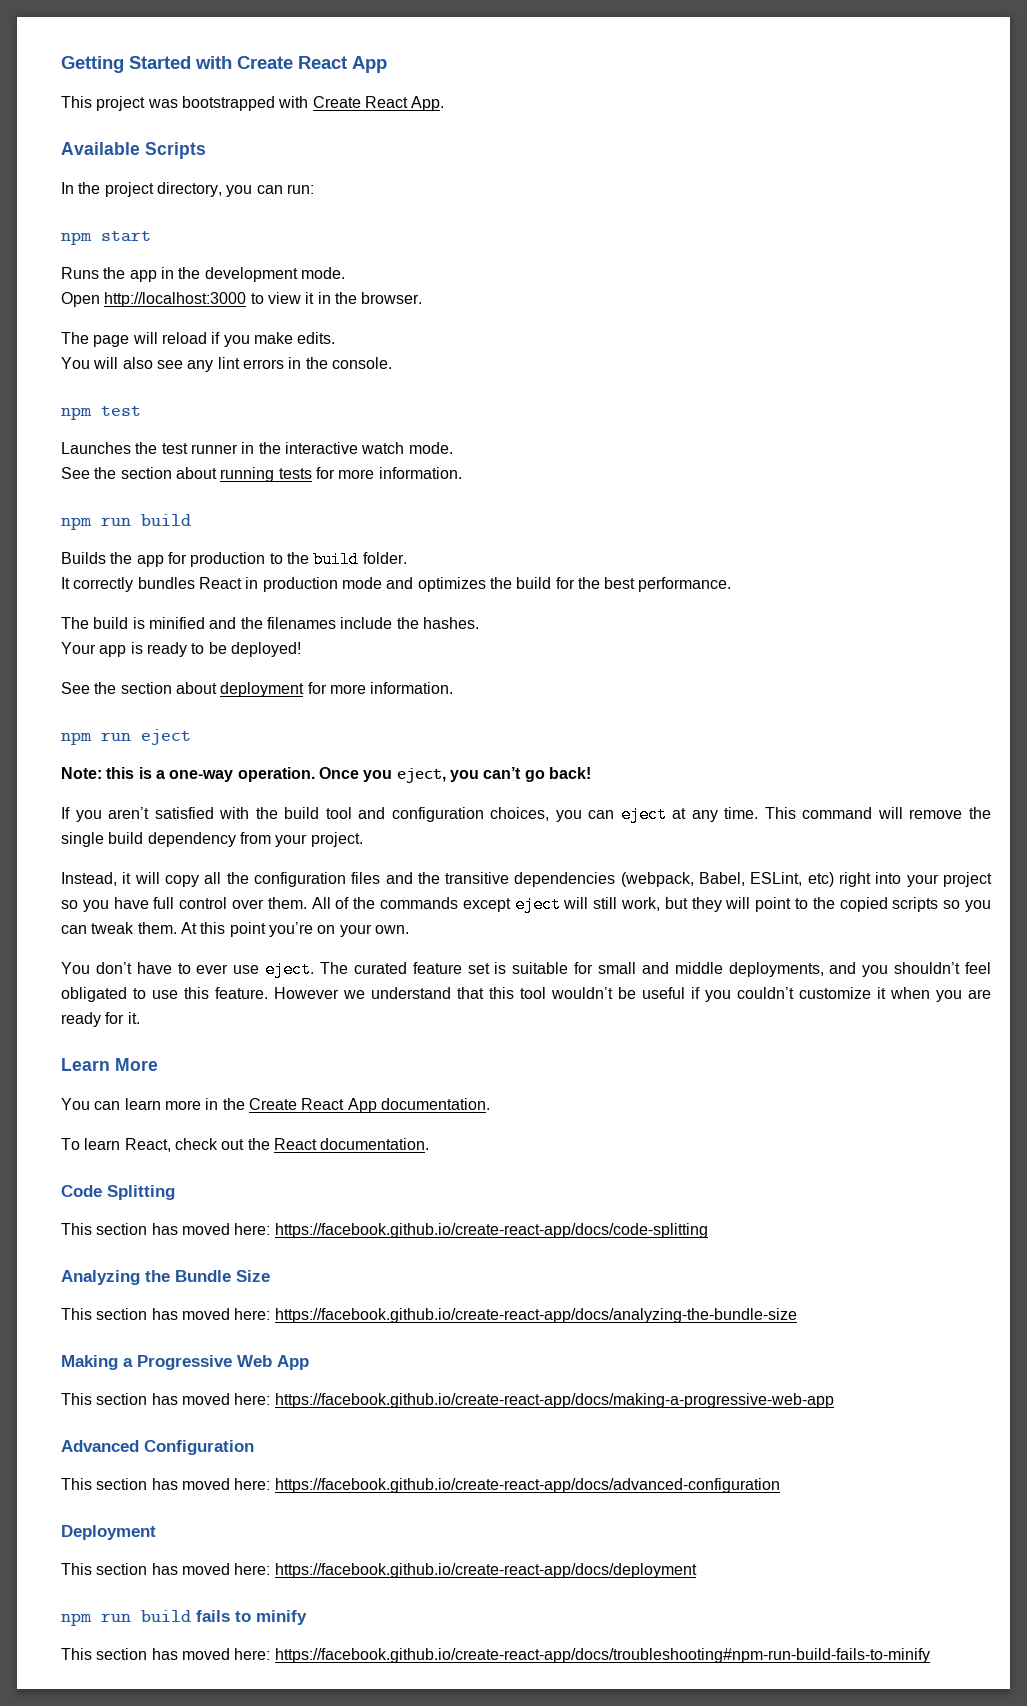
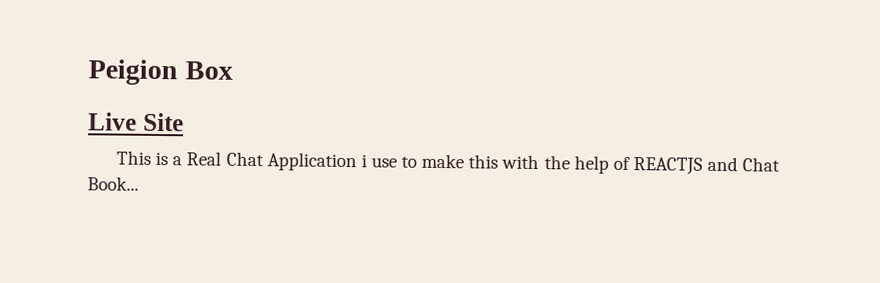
[61,56,387,73] [61,96,445,111] [61,142,206,159] [61,182,314,197] [61,231,151,245] [61,267,345,282] [61,292,423,307] [61,332,336,347] [61,357,392,372] [61,406,141,420] [61,442,453,454] [61,467,462,482] [61,514,191,530] [61,551,407,568] [61,577,732,592] [61,617,479,629] [61,642,301,657] [61,682,454,697] [61,729,191,745] [61,767,591,783] [61,806,991,823] [61,832,363,847] [61,872,992,887] [61,896,991,913] [61,922,409,937] [61,961,992,978] [61,987,991,1002] [61,1012,140,1027] [61,1058,158,1071] [61,1098,490,1113] [61,1138,430,1152] [61,1185,175,1200] [61,1223,708,1238] [61,1270,270,1285] [61,1308,797,1323] [61,1355,309,1370] [61,1393,834,1408] [61,1440,254,1455] [61,1478,780,1493] [61,1525,156,1540] [61,1563,697,1578] [61,1610,307,1626] [61,1648,930,1663] Getting Started with Create React App // This project was bootstrapped with Create React App. // Available Scripts // In the project directory, you can run: // npm start // Runs the app in the development mode. // Open http://localhost:3000 to view it in the browser. // The page will reload if you make edits. // You will also see any lint errors in the console. // npm test // Launches the test runner in the interactive watch mode. // See the section about running tests for more information. // npm run build // Builds the app for production to the build folder. // It correctly bundles React in production mode and optimizes the build for the best performance. // The build is minified and the filenames include the hashes. // Your app is ready to be deployed! // See the section about deployment for more information. // npm run eject // Note: this is a one-way operation. Once you eject, you can’t go back! // If you aren’t satisfied with the build tool and configuration choices, you can eject at any time. This command will remove the single build dependency from your project. // Instead, it will copy all the configuration files and the transitive dependencies (webpack, Babel, ESLint, etc) right into your project so you have full control over them. All of the commands except eject will still work, but they will point to the copied scripts so you can tweak them. At this point you’re on your own. // You don’t have to ever use eject. The curated feature set is suitable for small and middle deployments, and you shouldn’t feel obligated to use this feature. However we understand that this tool wouldn’t be useful if you couldn’t customize it when you are ready for it. // Learn More // You can learn more in the Create React App documentation. // To learn React, check out the React documentation. // Code Splitting // This section has moved here: https://facebook.github.io/create-react-app/docs/code-splitting // Analyzing the Bundle Size // This section has moved here: https://facebook.github.io/create-react-app/docs/analyzing-the-bundle-size // Making a Progressive Web App // This section has moved here: https://facebook.github.io/create-react-app/docs/making-a-progressive-web-app // Advanced Configuration // This section has moved here: https://facebook.github.io/create-react-app/docs/advanced-configuration // Deployment // This section has moved here: https://facebook.github.io/create-react-app/docs/deployment // npm run build fails to minify // This section has moved here: https://facebook.github.io/create-react-app/docs/troubleshooting#npm-run-build-fails-to-minify -> [88,59,233,86] [88,112,184,132] [115,150,781,175] [87,176,139,191] Peigion Box // Live Site // This is a Real Chat Application i use to make this with the help of REACTJS and Chat Book...

